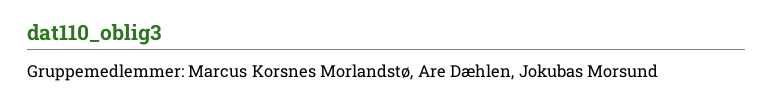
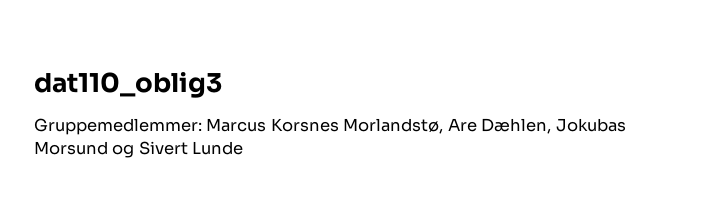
(659, 71) none -> [112,141,244,158] og Sivert Lunde

